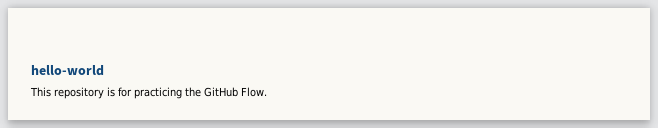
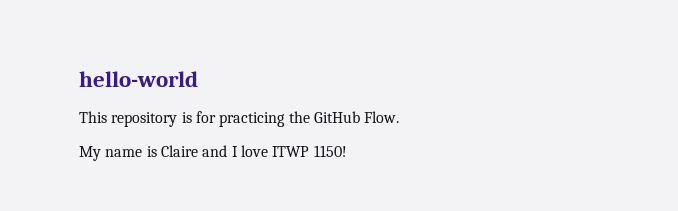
(267, 92) none -> [79,145,347,161] // My name is Claire and I love ITWP 1150!

